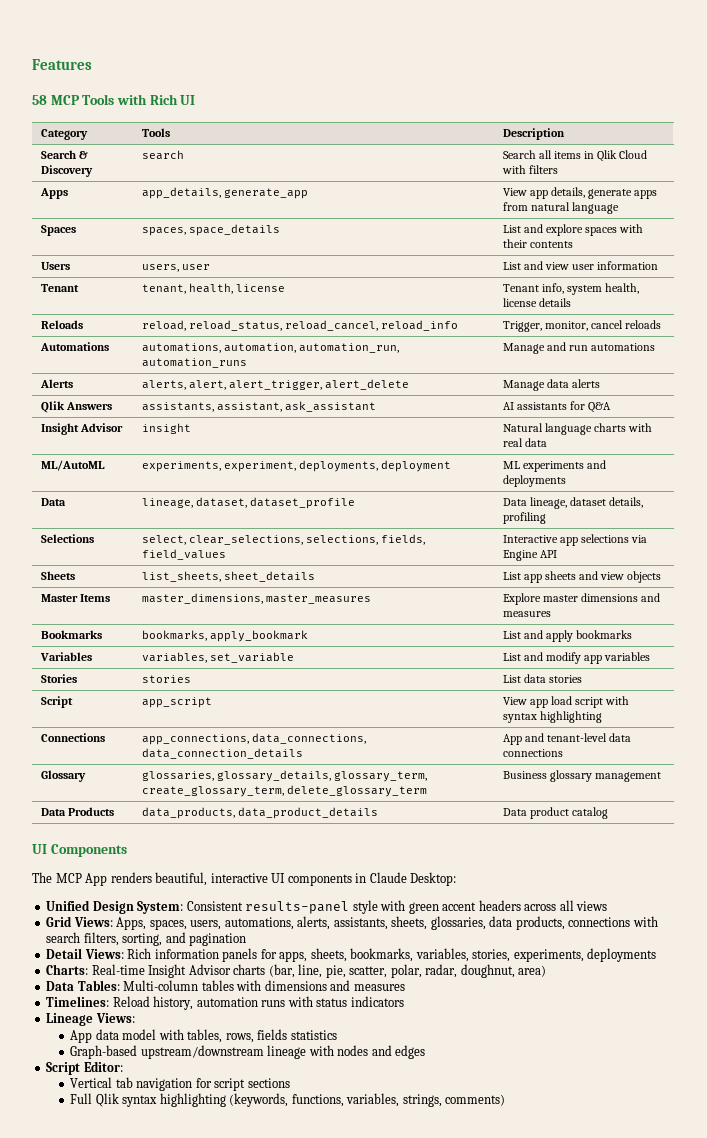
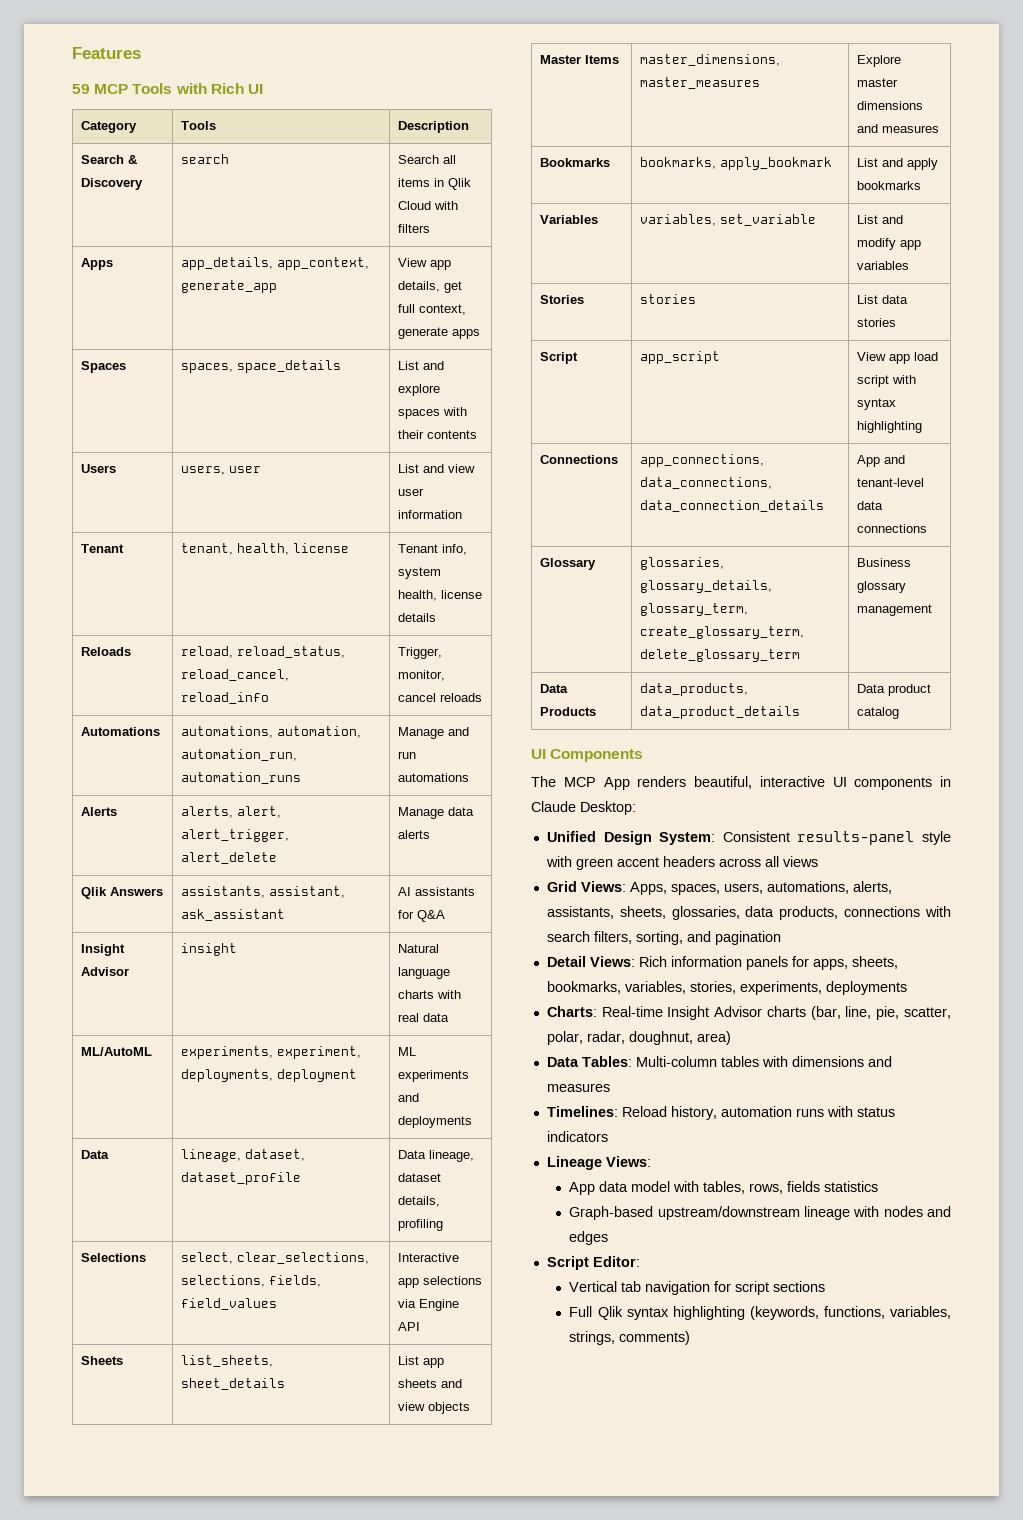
[32,95,47,105] 58 -> [72,84,90,94] 59
(221, 193) none -> [277,257,370,270] app_context,
(586, 192) none -> [444,281,463,293] [398,304,467,315] get full context,
[502,202,620,214] from natural language -> (481, 334) none

